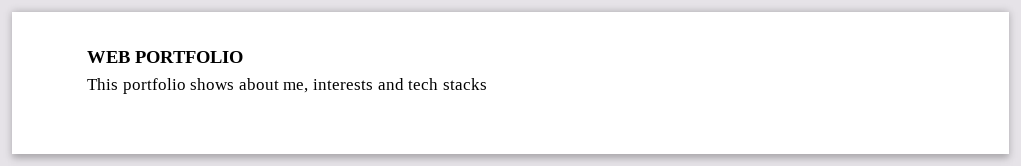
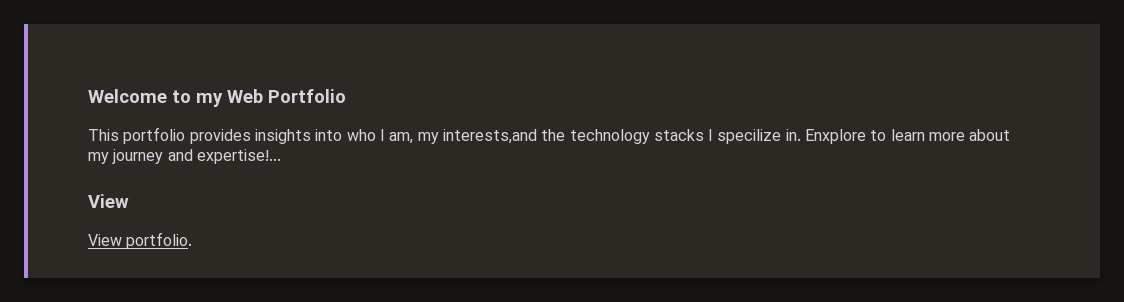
[87,51,243,63] [87,78,487,94] WEB PORTFOLIO // This portfolio shows about me, interests and tech stacks -> [88,89,346,107] [88,127,1011,144] [88,149,281,164] [88,194,129,208] [88,232,193,249] Welcome to my Web Portfolio // This portfolio provides insights into who I am, my interests,and the technology stacks I specilize in. Enxplore to learn more about my journey and expertise!... // View // View portfolio.

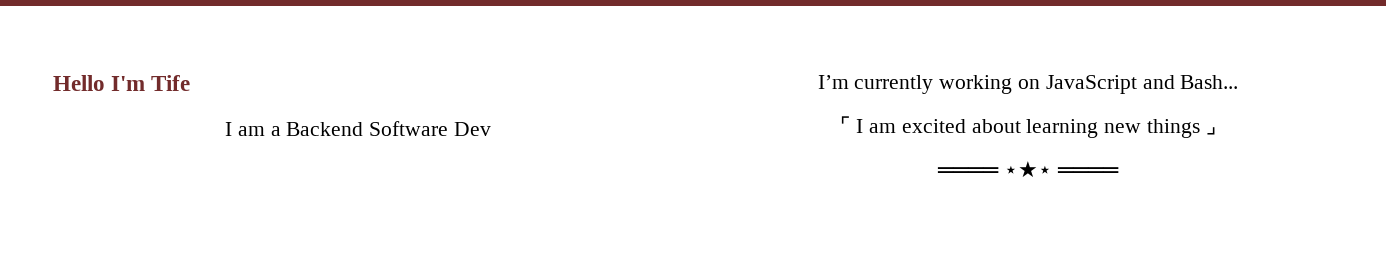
[88,89,346,107] [88,127,1011,144] [88,149,281,164] [88,194,129,208] [88,232,193,249] Welcome to my Web Portfolio // This portfolio provides insights into who I am, my interests,and the technology stacks I specilize in. Enxplore to learn more about my journey and expertise!... // View // View portfolio. -> [53,75,191,91] [224,121,492,136] [817,75,1239,94] [840,116,1216,138] [937,161,1119,178] Hello I'm Tife // I am a Backend Software Dev // I’m currently working on JavaScript and Bash... // ⌜ I am excited about learning new things ⌟ // ════ ⋆★⋆ ════

